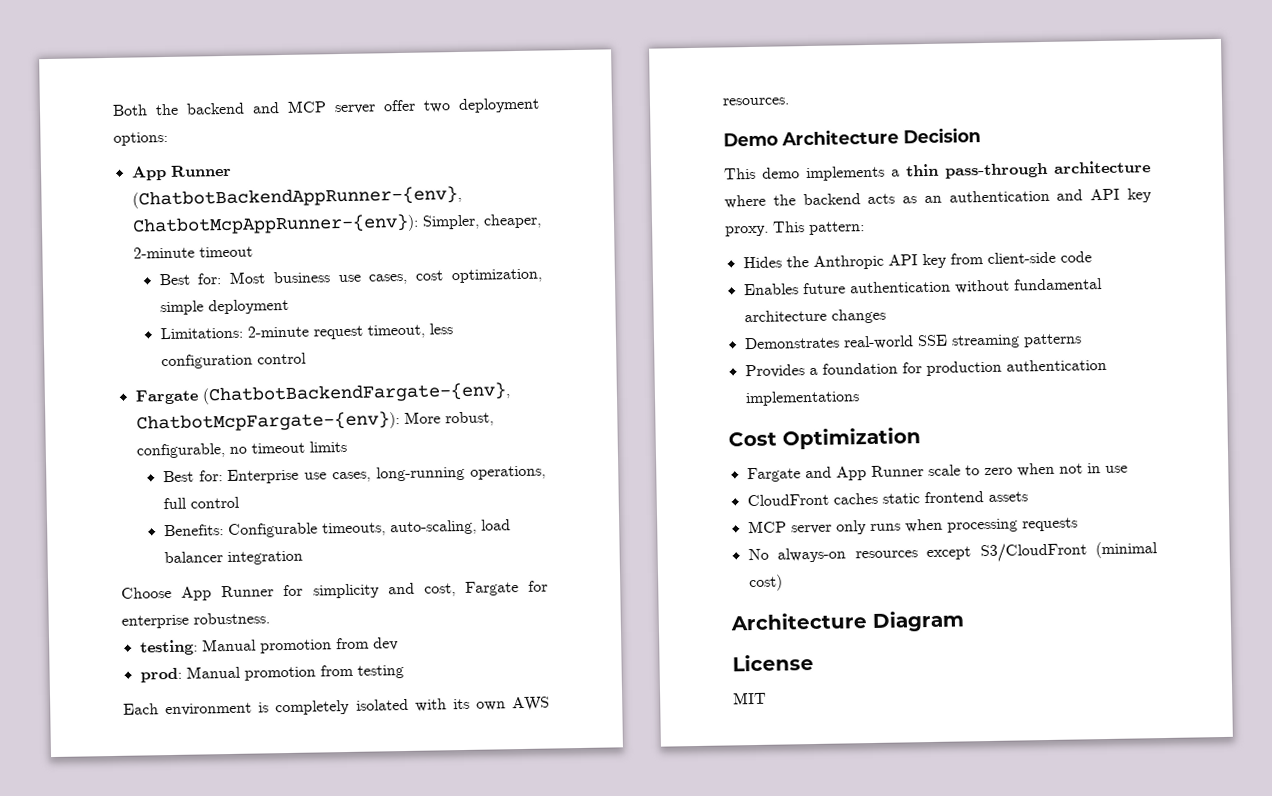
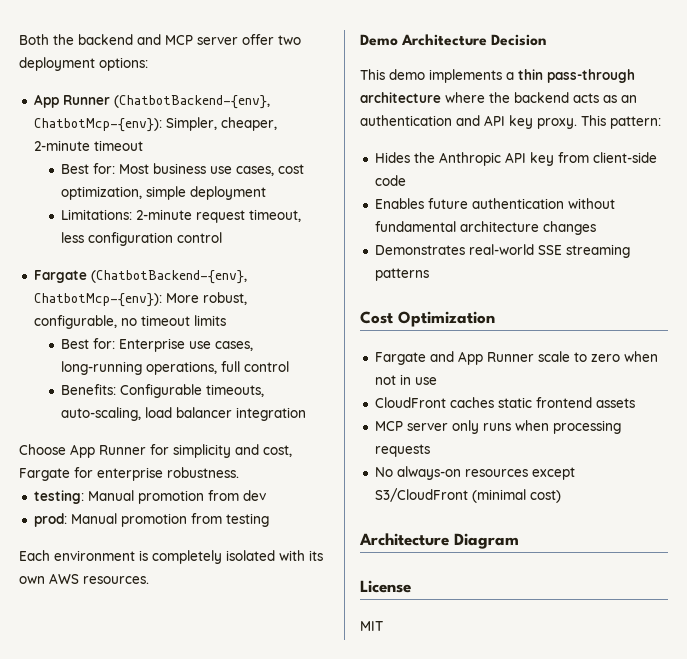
[131,185,462,209] [131,213,419,236] (ChatbotBackendAppRunner-{env}, ChatbotMcpAppRunner-{env}): -> [113,95,270,109] [33,118,162,132] (ChatbotBackend-{env}, ChatbotMcp-{env}):
[201,382,511,405] [135,411,400,433] (ChatbotBackendFargate-{env}, ChatbotMcpFargate-{env}): -> [90,270,247,284] [33,293,162,307] (ChatbotBackend-{env}, ChatbotMcp-{env}):
[744,358,1107,379] [744,390,860,407] // Provides a foundation for production authentication implementations -> (429, 274) none

